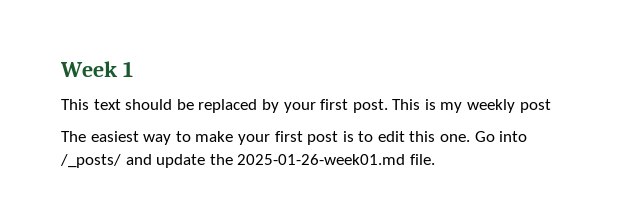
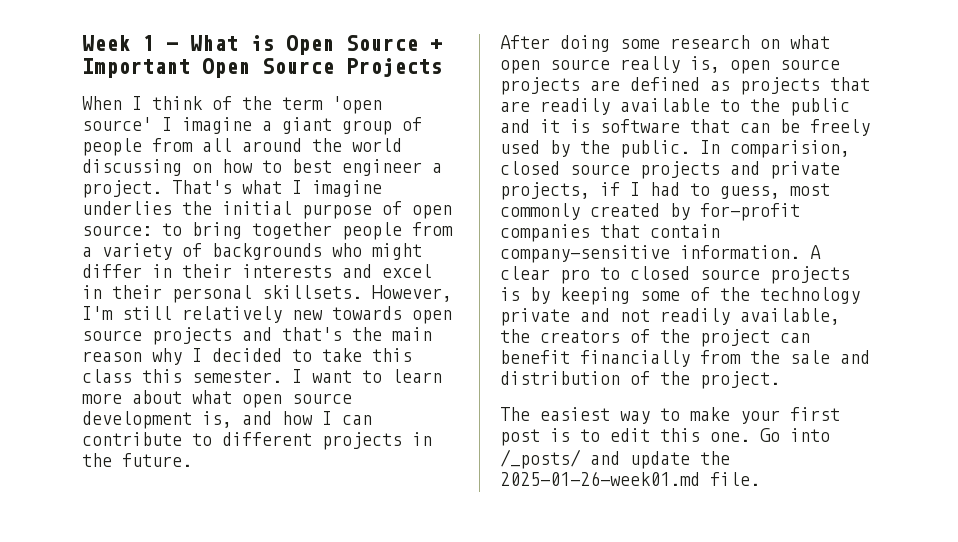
[61,99,551,113] // This text should be replaced by your first post. This is my weekly post -> [166,35,442,55] [82,58,442,78] [82,96,382,114] [82,117,422,135] [82,138,402,156] [82,159,442,176] [82,180,382,198] [82,201,452,219] [82,222,453,240] [82,243,422,260] [82,264,432,278] [82,285,452,303] [82,306,452,324] [82,327,432,345] [82,348,412,365] [82,369,442,383] [82,390,352,408] [82,411,372,429] [82,432,432,450] [82,453,192,467] [500,35,830,52] [500,56,840,74] [500,77,870,95] [500,98,850,116] [500,119,870,136] [500,140,850,158] [500,161,840,179] [500,182,830,200] [500,203,800,221] [500,224,720,242] [500,245,821,263] [500,266,850,284] [500,287,860,305] [500,308,840,326] [500,329,810,347] [500,350,870,367] [500,371,780,389] - What is Open Source + Important Open Source Projects // When I think of the term 'open source' I imagine a giant group of people from all around the world discussing on how to best engineer a project. That's what I imagine underlies the initial purpose of open source: to bring together people from a variety of backgrounds who might differ in their interests and excel in their personal skillsets. However, I'm still relatively new towards open source projects and that's the main reason why I decided to take this class this semester. I want to learn more about what open source development is, and how I can contribute to different projects in the future. // After doing some research on what open source really is, open source projects are defined as projects that are readily available to the public and it is software that can be freely used by the public. In comparision, closed source projects and private projects, if I had to guess, most commonly created by for-profit companies that contain company-sensitive information. A clear pro to closed source projects is by keeping some of the technology private and not readily available, the creators of the project can benefit financially from the sale and distribution of the project.

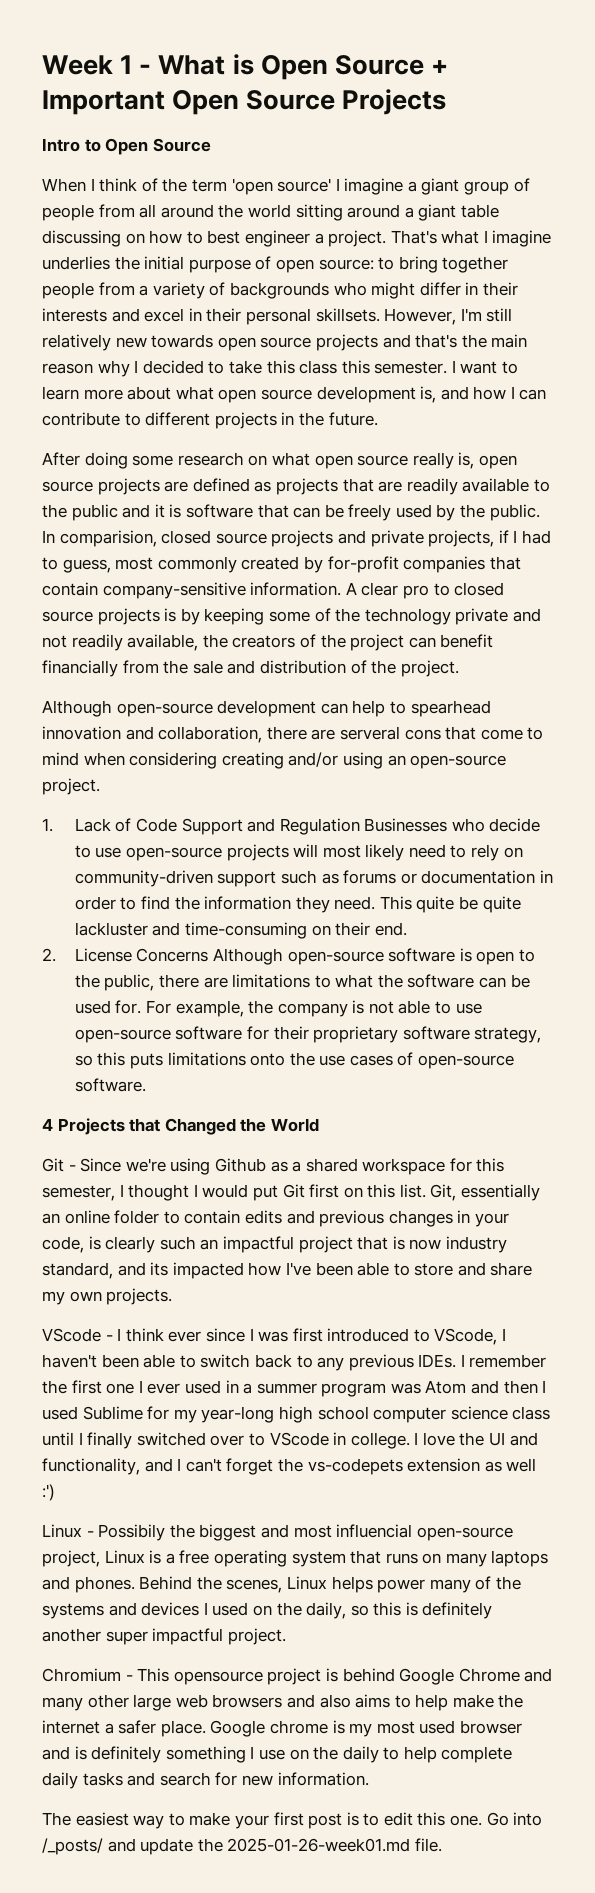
(442, 67) none -> [42,138,211,155] // Intro to Open Source
(402, 145) none -> [295,204,499,221] sitting around a giant table
(780, 380) none -> [42,700,491,717] [42,726,544,743] [42,752,507,769] [42,778,100,795] [42,818,541,835] [74,844,523,861] [74,870,553,887] [74,896,521,913] [74,922,407,939] [42,948,535,965] [74,974,530,991] [74,1000,482,1017] [74,1026,542,1043] [74,1052,515,1069] [74,1078,146,1092] [42,1118,319,1135] [42,1158,505,1175] [42,1184,541,1201] [42,1210,509,1227] [42,1236,507,1253] [42,1262,533,1279] [42,1288,173,1305] [42,1328,507,1345] [42,1354,547,1371] [42,1380,547,1397] [42,1406,551,1423] [42,1432,538,1449] [42,1458,537,1475] [42,1484,55,1501] [42,1524,513,1541] [42,1550,549,1567] [42,1576,521,1593] [42,1602,493,1619] [42,1628,286,1645] [42,1668,553,1685] [42,1694,524,1711] [42,1720,522,1737] [42,1746,513,1763] [42,1772,369,1789] // Although open-source development can help to spearhead innovation and collaboration, there are serveral cons that come to mind when considering creating and/or using an open-source project. // 1. Lack of Code Support and Regulation Businesses who decide to use open-source projects will most likely need to rely on community-driven support such as forums or documentation in order to find the information they need. This quite be quite lackluster and time-consuming on their end. // 2. License Concerns Although open-source software is open to the public, there are limitations to what the software can be used for. For example, the company is not able to use open-source software for their proprietary software strategy, so this puts limitations onto the use cases of open-source software. // 4 Projects that Changed the World // Git - Since we're using Github as a shared workspace for this semester, I thought I would put Git first on this list. Git, essentially an online folder to contain edits and previous changes in your code, is clearly such an impactful project that is now industry standard, and its impacted how I've been able to store and share my own projects. // VScode - I think ever since I was first introduced to VScode, I haven't been able to switch back to any previous IDEs. I remember the first one I ever used in a summer program was Atom and then I used Sublime for my year-long high school computer science class until I finally switched over to VScode in college. I love the UI and functionality, and I can't forget the vs-codepets extension as well :') // Linux - Possibily the biggest and most influencial open-source project, Linux is a free operating system that runs on many laptops and phones. Behind the scenes, Linux helps power many of the systems and devices I used on the daily, so this is definitely another super impactful project. // Chromium - This opensource project is behind Google Chrome and many other large web browsers and also aims to help make the internet a safer place. Google chrome is my most used browser and is definitely something I use on the daily to help complete daily tasks and search for new information.

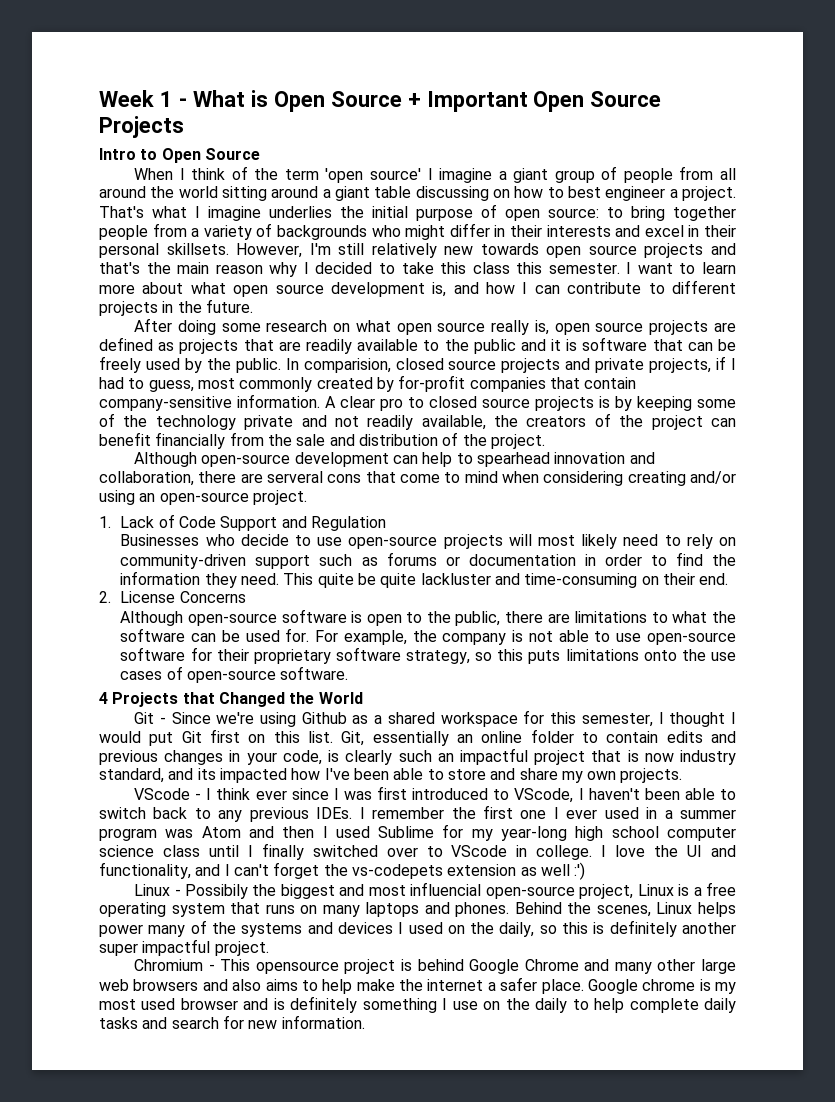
(360, 826) none -> (386, 523) //
(209, 955) none -> (246, 597) //
[42,1812,543,1829] [42,1838,442,1855] // The easiest way to make your first post is to edit this one. Go into /_posts/ and update the 2025-01-26-week01.md file. -> (365, 1022) none

